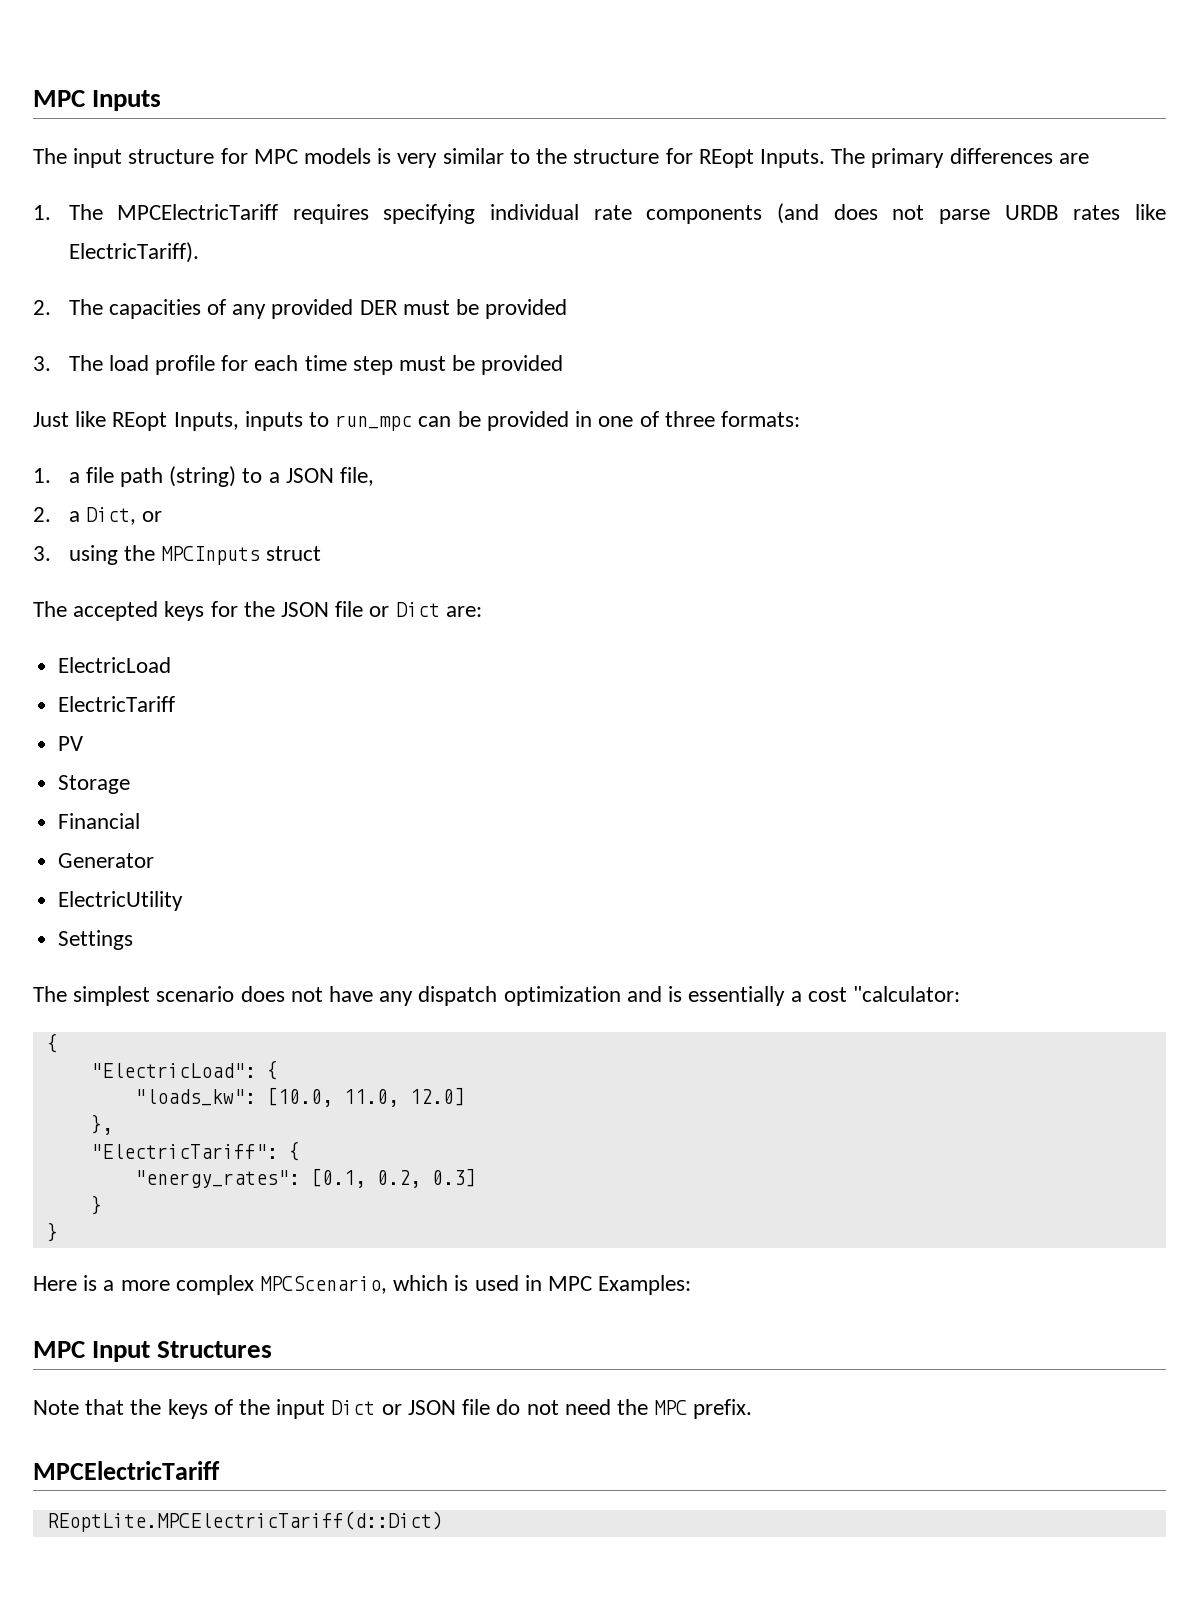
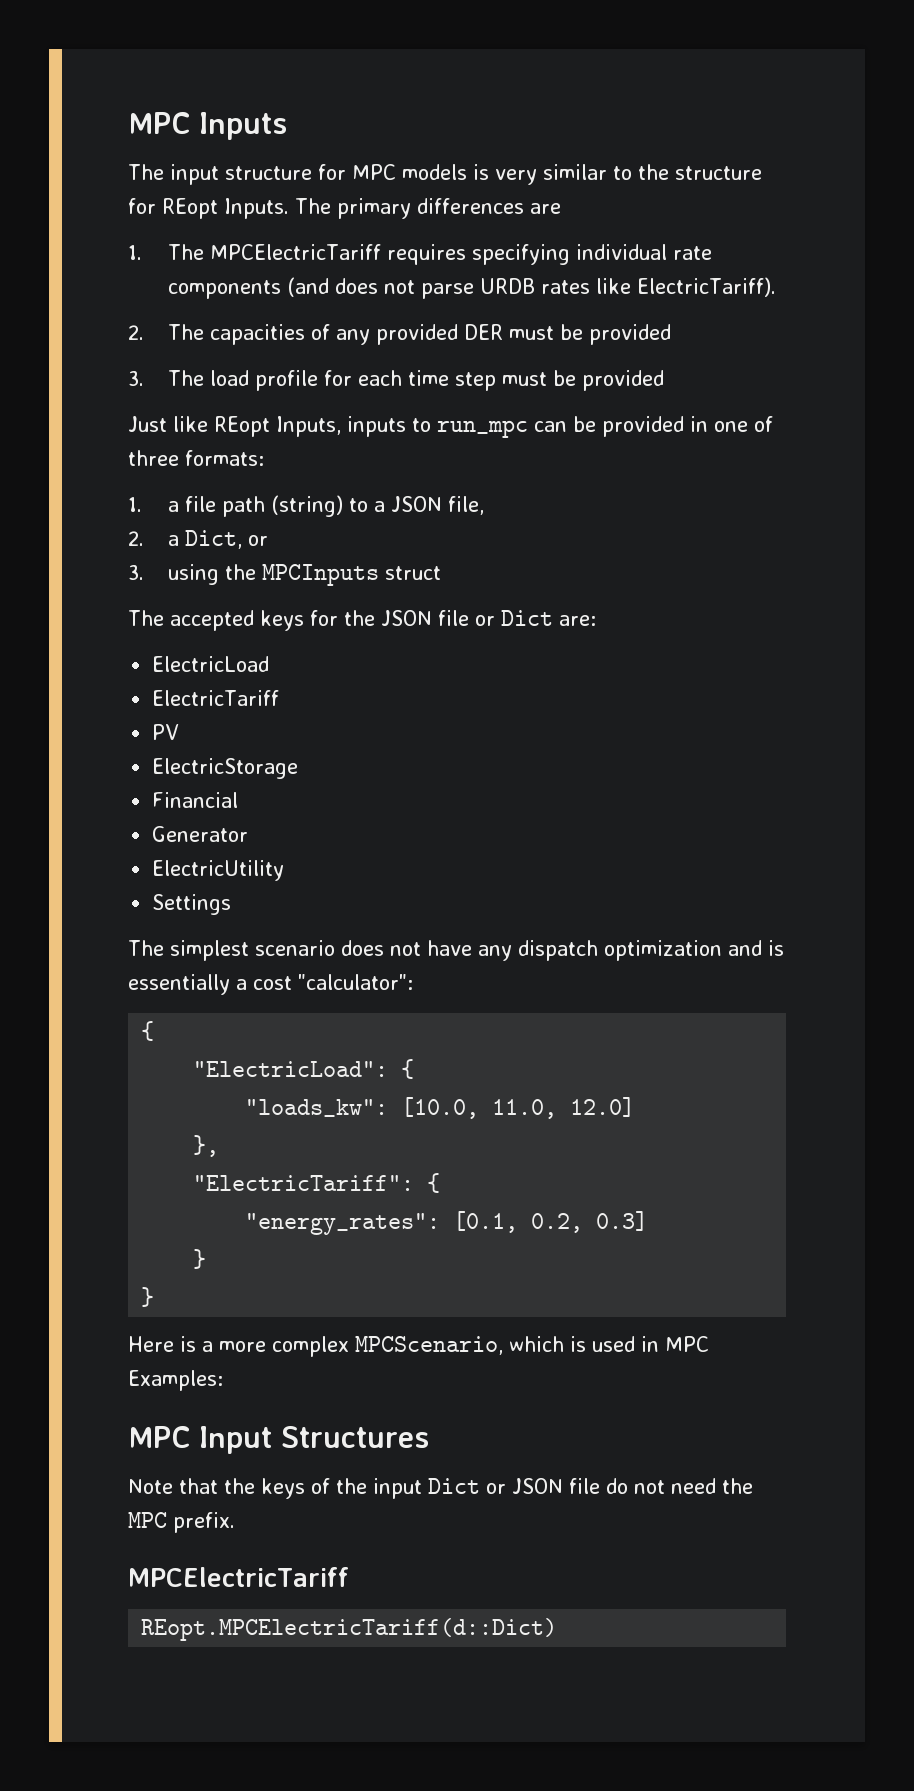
[58,775,131,794] Storage -> [152,758,299,779] ElectricStorage
[852,986,960,1002] "calculator: -> [298,974,413,990] "calculator":
[46,1511,443,1532] REoptLite.MPCElectricTariff(d::Dict) -> [141,1618,558,1641] REopt.MPCElectricTariff(d::Dict)

